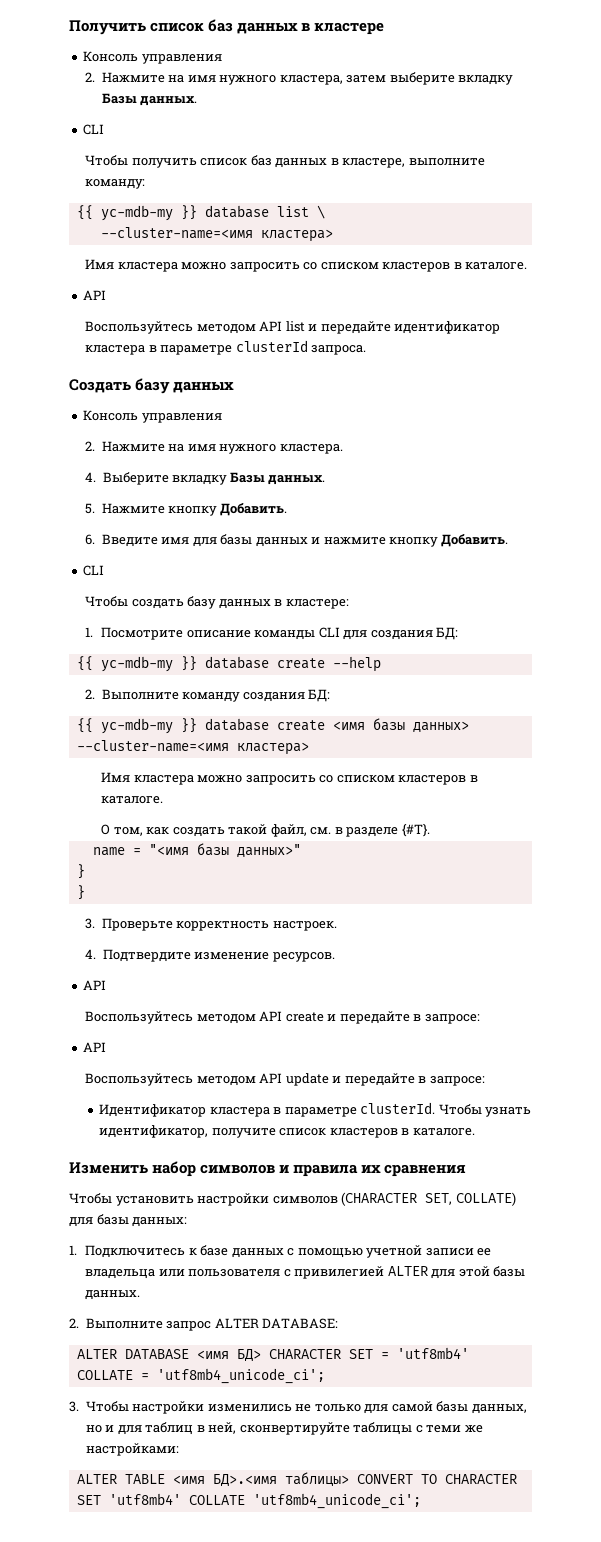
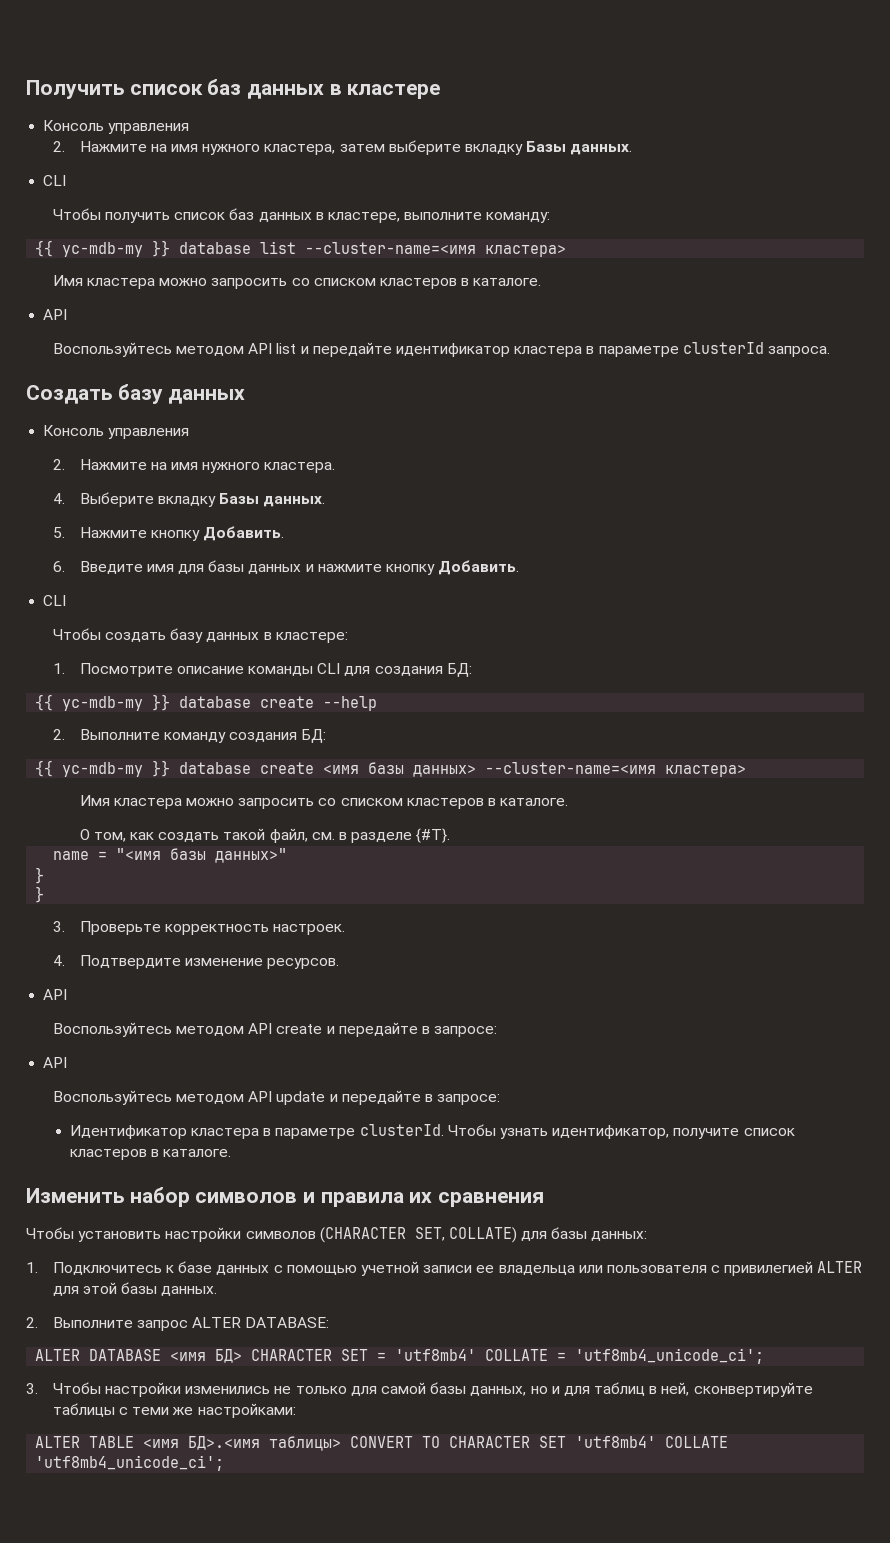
[316,205,325,219] \ // -> (297, 247) none

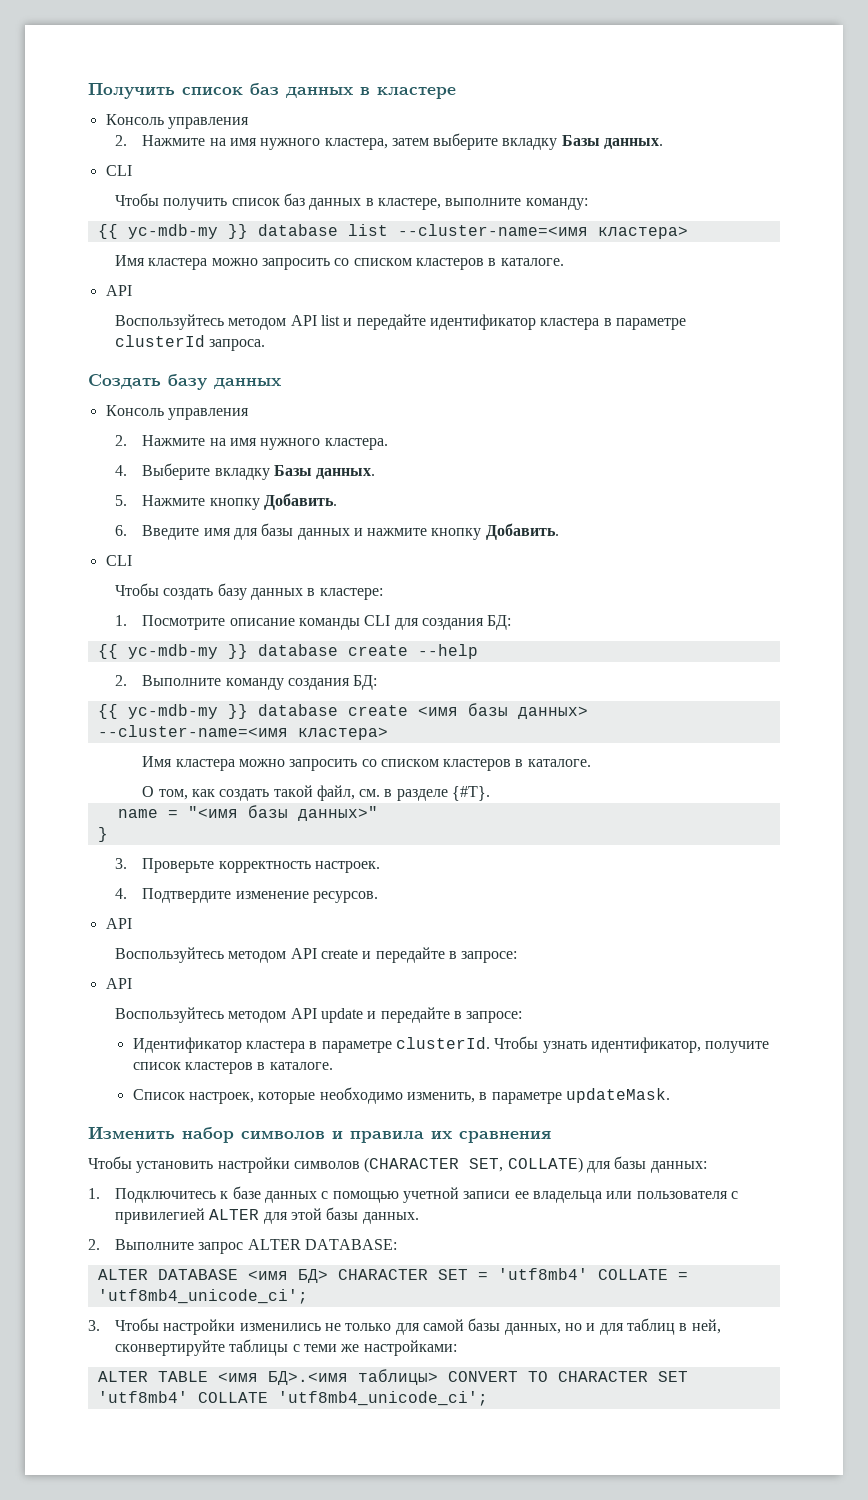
[35,886,45,903] // } -> (108, 834) none
(232, 1153) none -> [132,1087,670,1104] // Список настроек, которые необходимо изменить, в параметре updateMask.

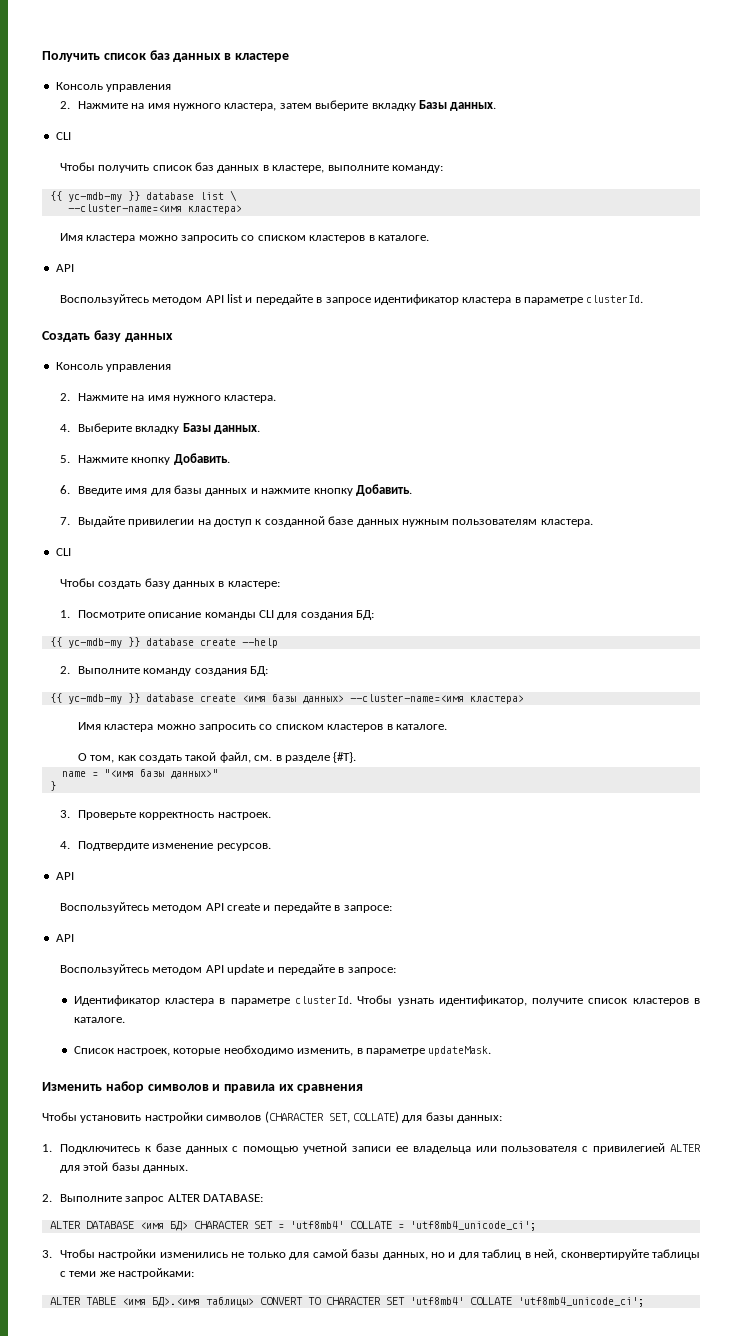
(388, 230) none -> [229,190,237,201] \ //
(426, 322) none -> [316,297,371,305] в запросе
[115,335,266,351] clusterId запроса. -> [586,295,644,303] clusterId.
(559, 531) none -> [59,516,593,527] // 7. Выдайте привилегии на доступ к созданной базе данных нужным пользователям кластера.

